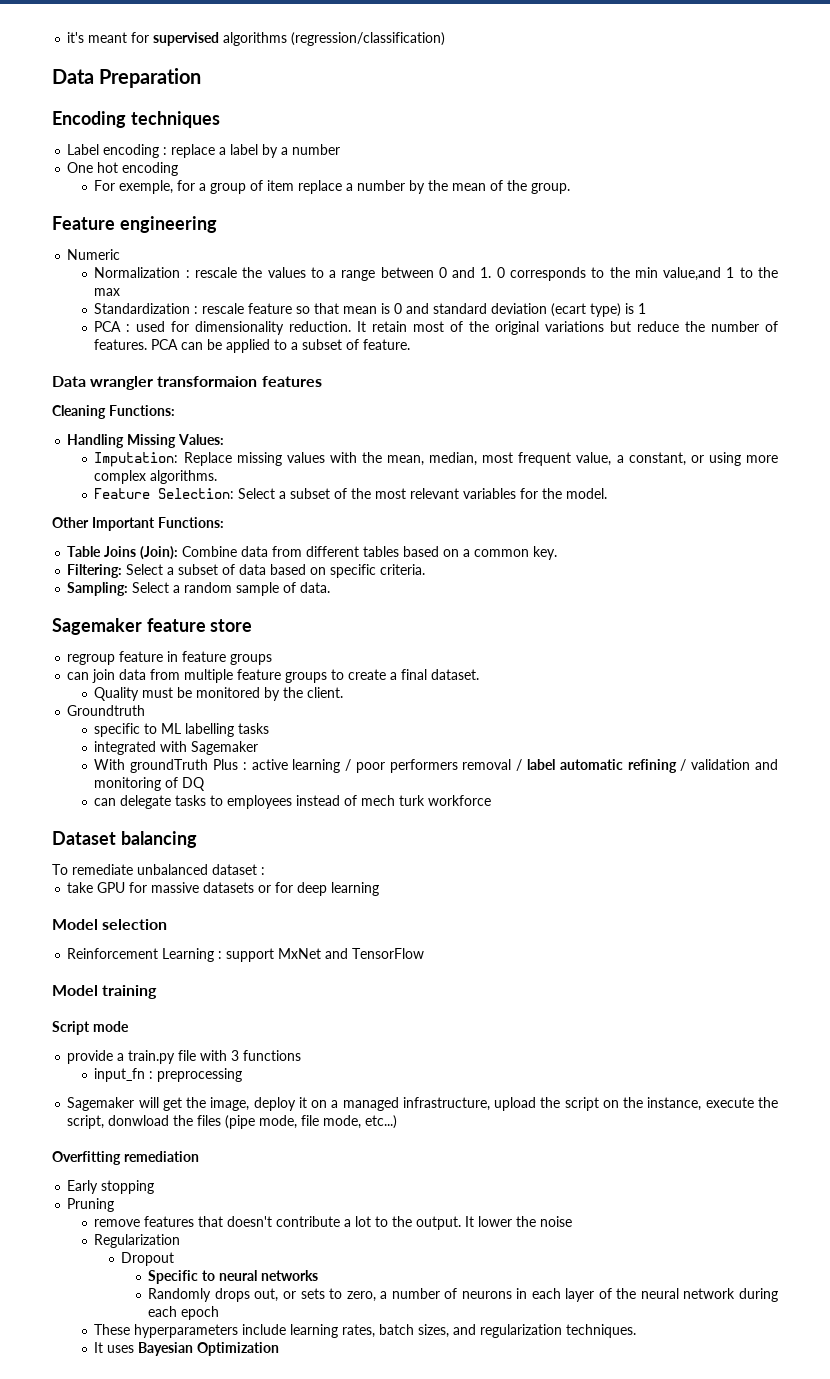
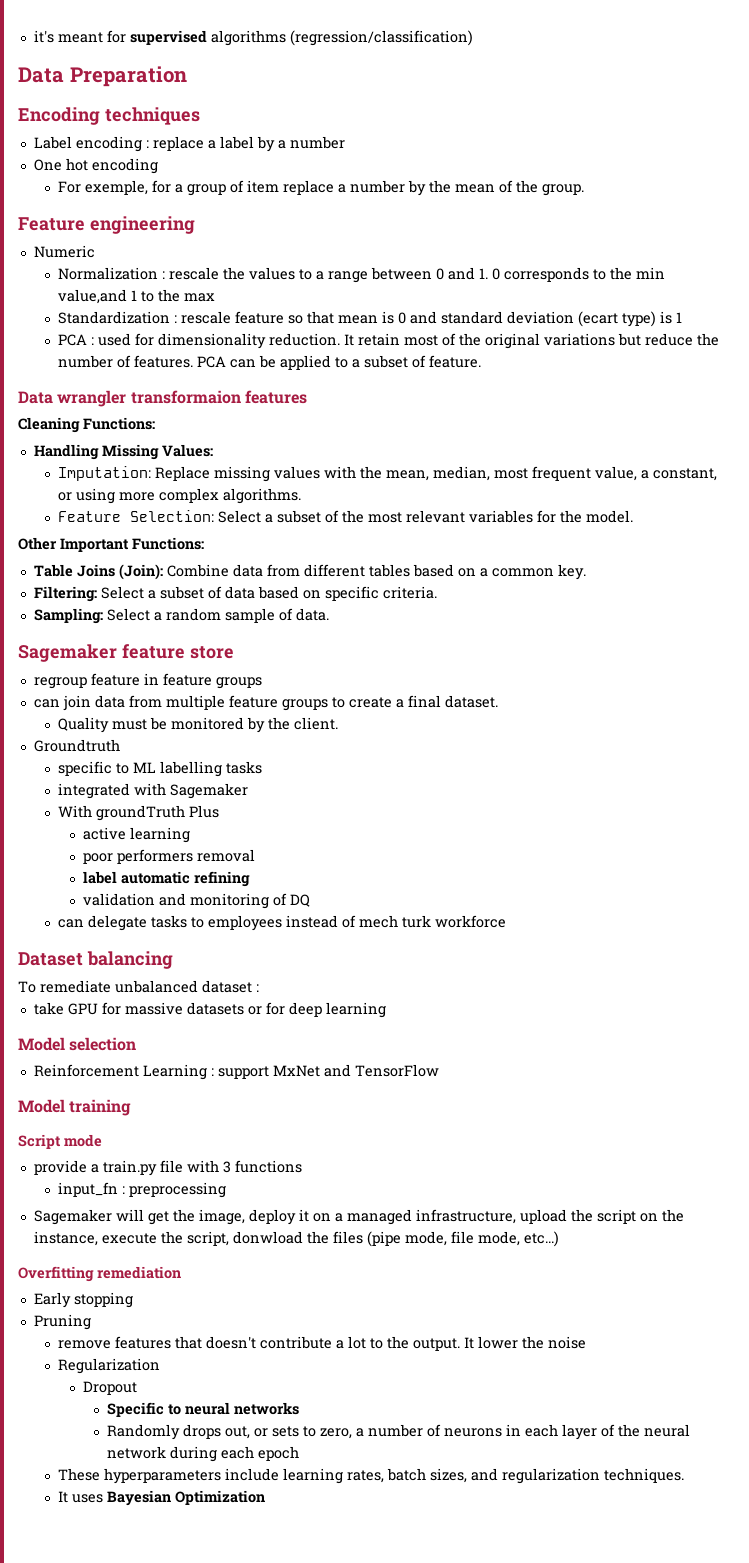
[242,762,247,770] : -> (220, 811) //
[345,759,352,771] / -> (190, 835) //
[516,759,523,771] / -> (255, 855) //
[680,759,687,771] / -> (250, 879) //

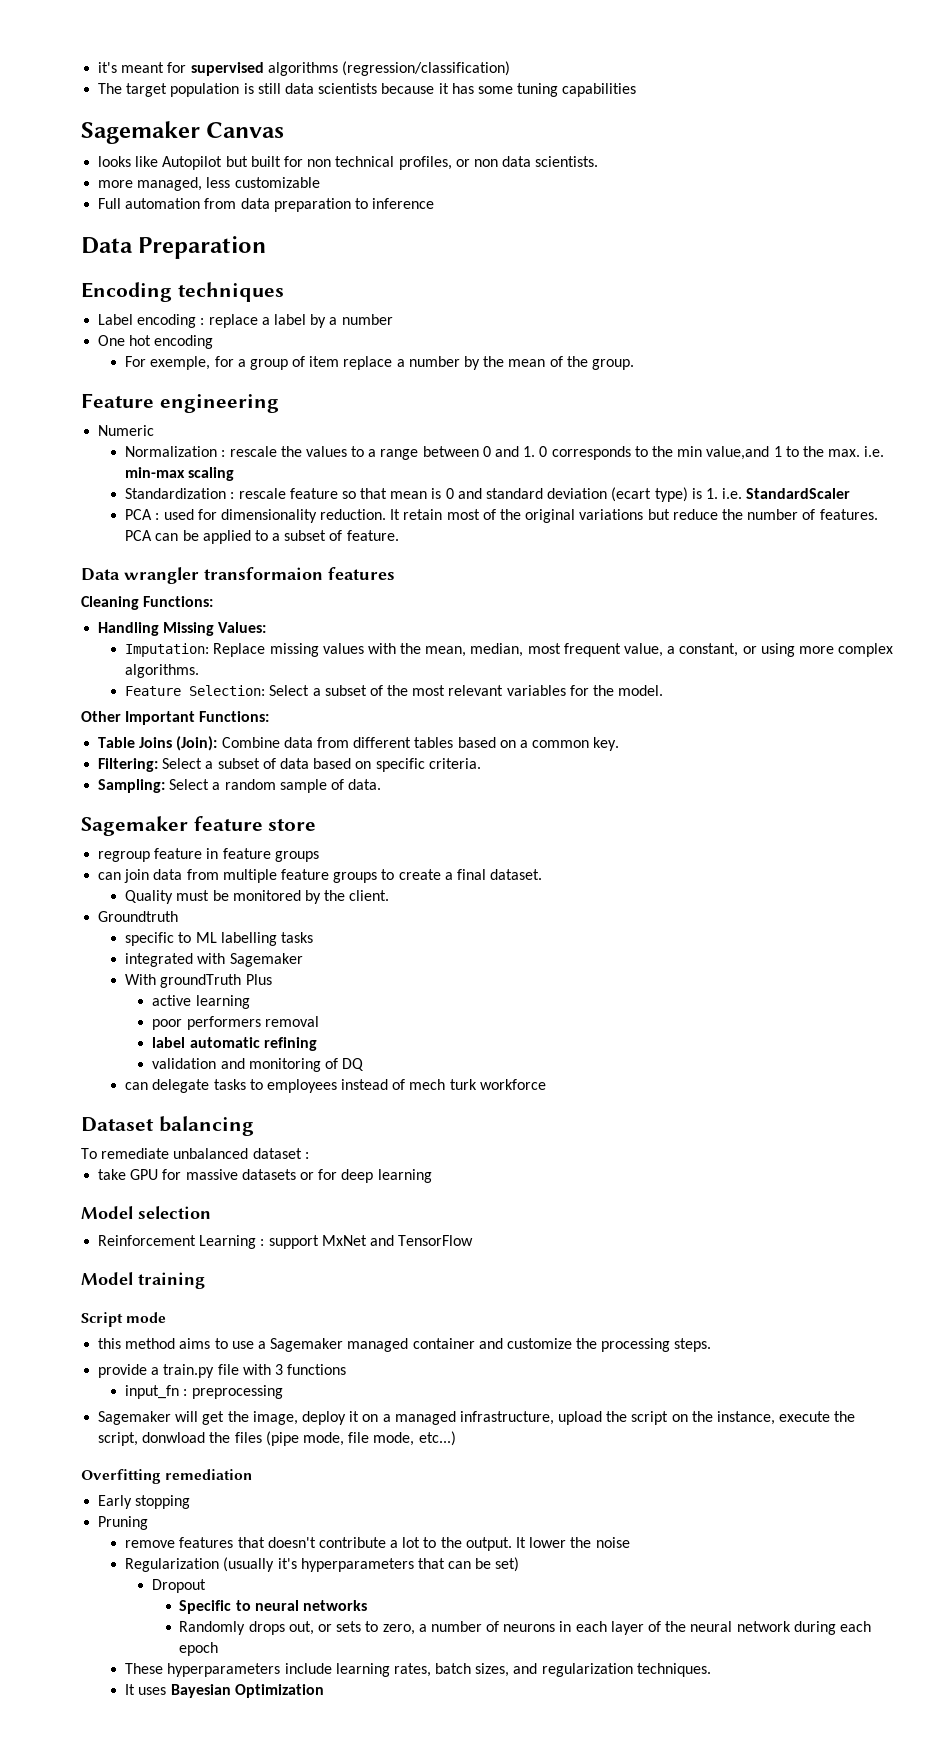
(473, 38) none -> [98,83,637,97] [81,121,285,144] [98,156,599,170] [98,177,320,191] [98,198,435,212] // The target population is still data scientists because it has some tuning capabilities // Sagemaker Canvas // looks like Autopilot but built for non technical profiles, or non data scientists. // more managed, less customizable // Full automation from data preparation to inference
[184,293,216,302] max -> [828,446,885,457] [125,467,235,481] max. i.e. min-max scaling
[676,312,683,323] 1 -> [705,488,851,499] 1. i.e. StandardScaler
(102, 1140) none -> [98,1338,712,1352] // this method aims to use a Sagemaker managed container and customize the processing steps.
(161, 1366) none -> [223,1557,520,1572] (usually it's hyperparameters that can be set)

